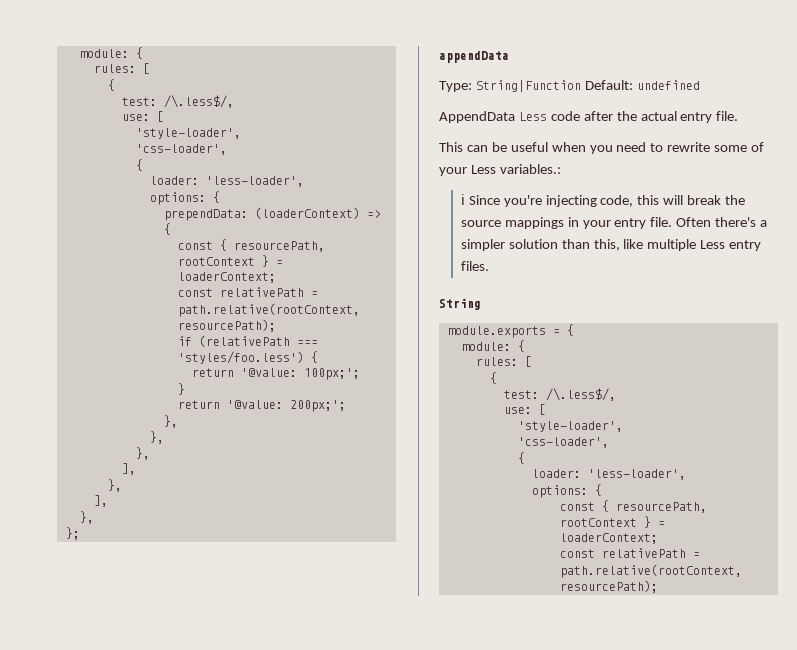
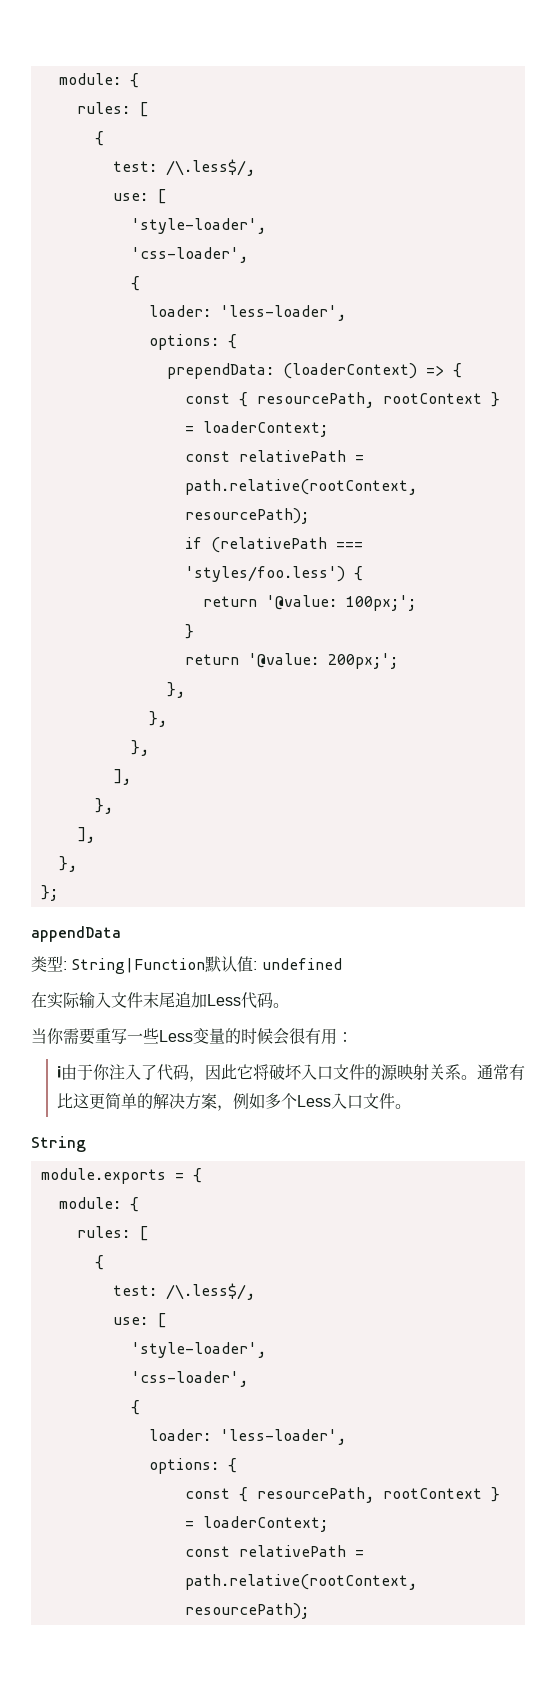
[439,80,700,92] [439,111,739,123] [439,142,765,154] [439,164,561,176] [460,194,746,207] [460,217,768,229] [460,239,762,251] [460,261,489,271] Type: String|Function Default: undefined // AppendData Less code after the actual entry file. // This can be useful when you need to rewrite some of your Less variables.: // ℹ Since you're injecting code, this will break the source mappings in your entry file. Often there's a simpler solution than this, like multiple Less entry files. -> [31,956,342,974] [31,992,289,1009] [31,1028,353,1045] [56,1064,525,1082] [56,1093,411,1111] 类型: String|Function默认值: undefined // 在实际输入文件末尾追加Less代码。 // 当你需要重写一些Less变量的时候会很有用： // ℹ由于你注入了代码，因此它将破坏入口文件的源映射关系。通常有比这更简单的解决方案，例如多个Less入口文件。

